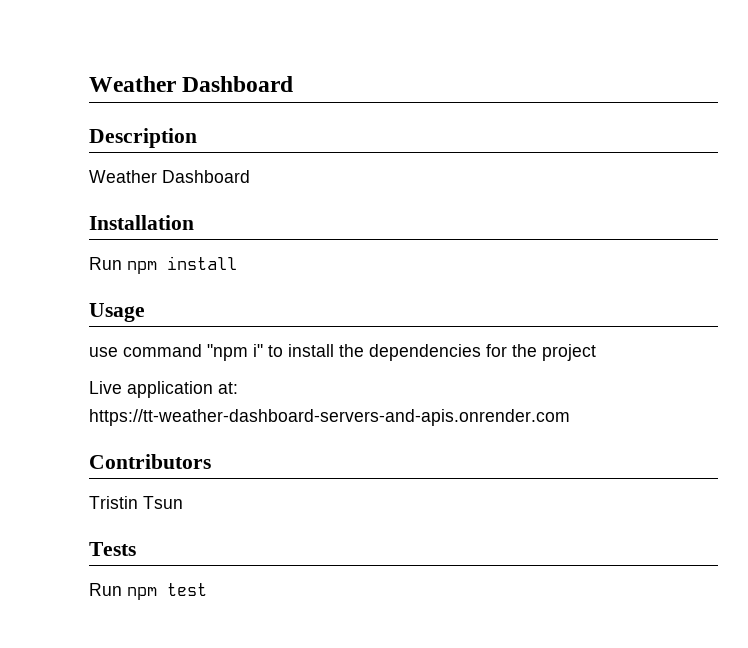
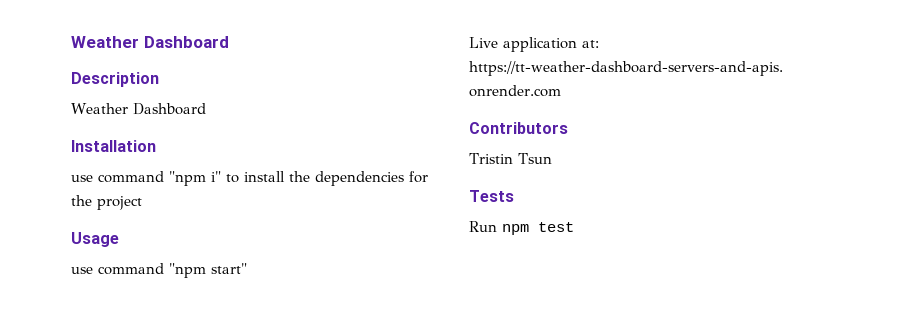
[89,256,237,274] [89,303,145,322] // Run npm install // Usage -> (156, 146) none
(596, 352) none -> [71,232,119,247] [71,263,247,278] // Usage // use command "npm start"

